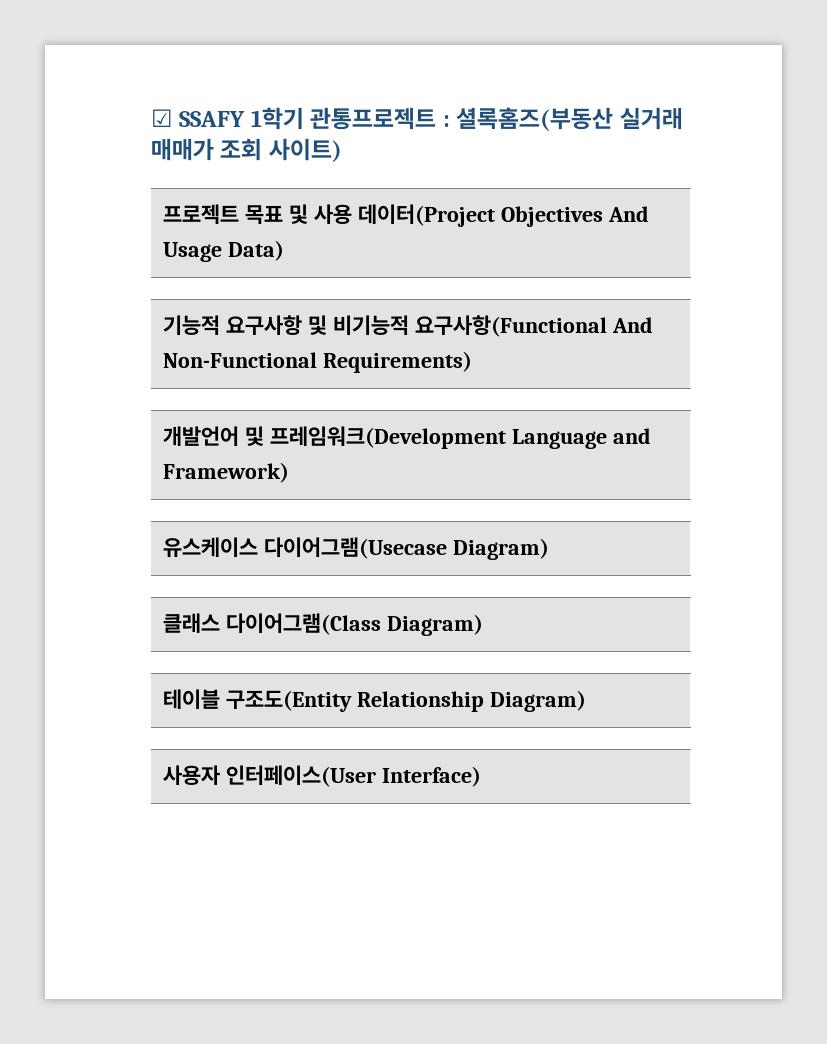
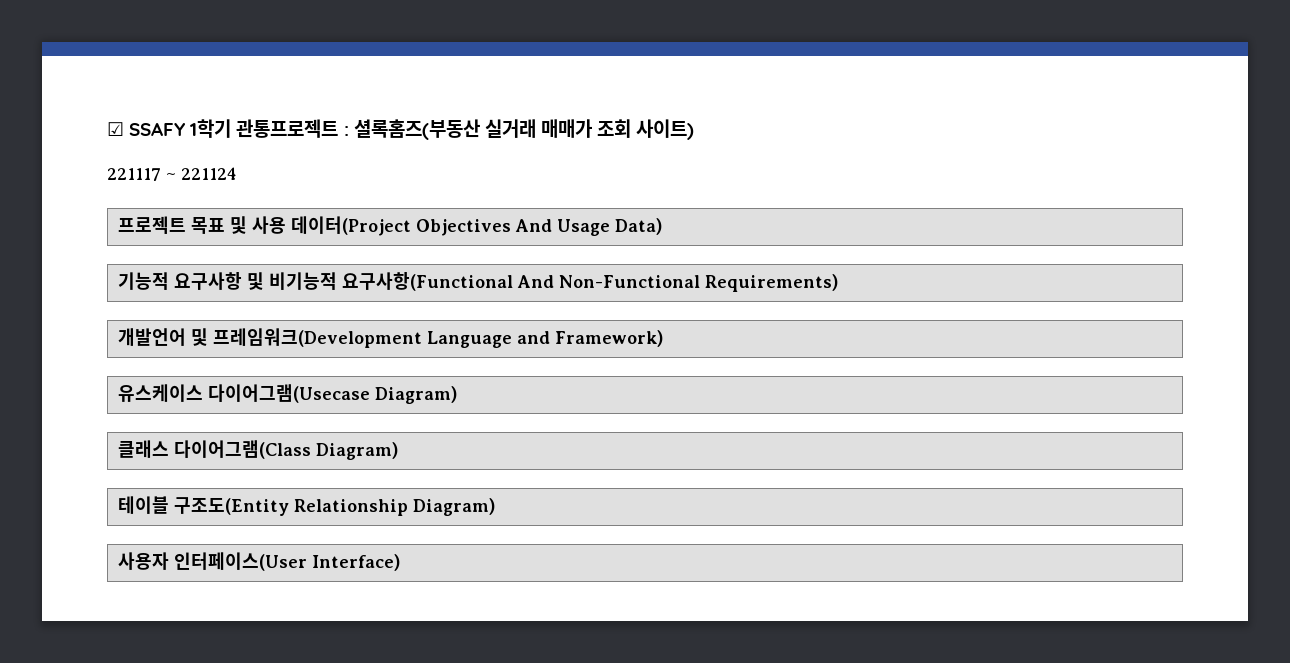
(342, 150) none -> [107,167,237,181] // 221117 ~ 221124

